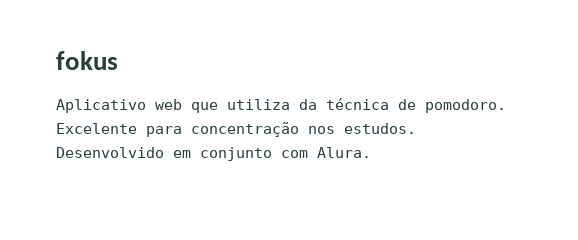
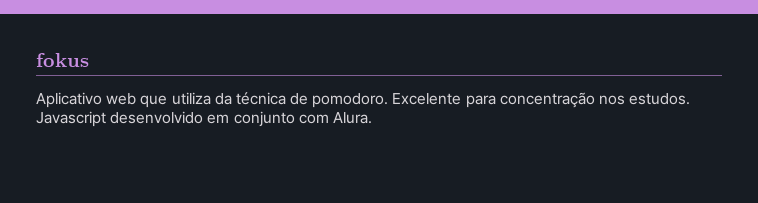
[56,147,164,158] Desenvolvido -> [36,111,204,127] Javascript desenvolvido

